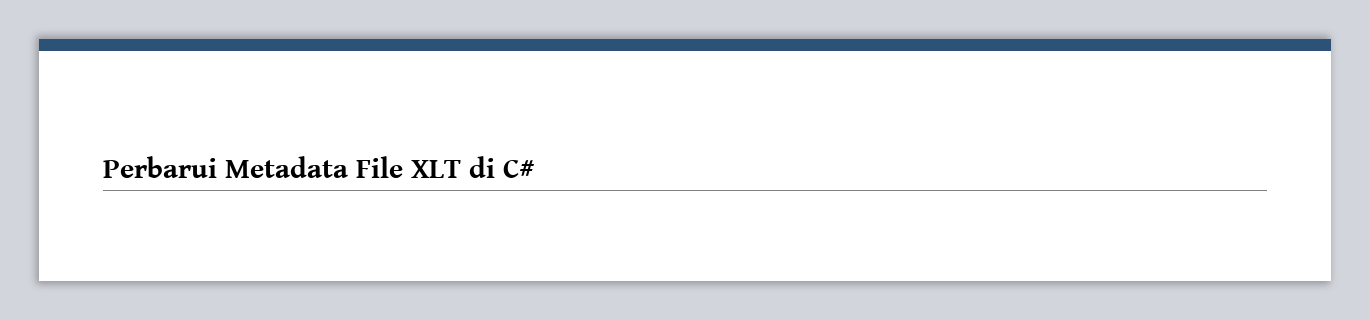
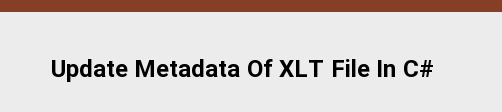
[103,156,495,178] Perbarui Metadata File XLT di -> [51,59,397,82] Update Metadata Of XLT File In

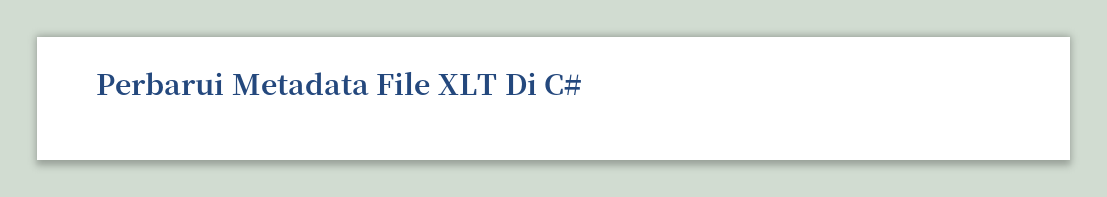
[51,59,397,82] Update Metadata Of XLT File In -> [96,71,537,95] Perbarui Metadata File XLT Di

